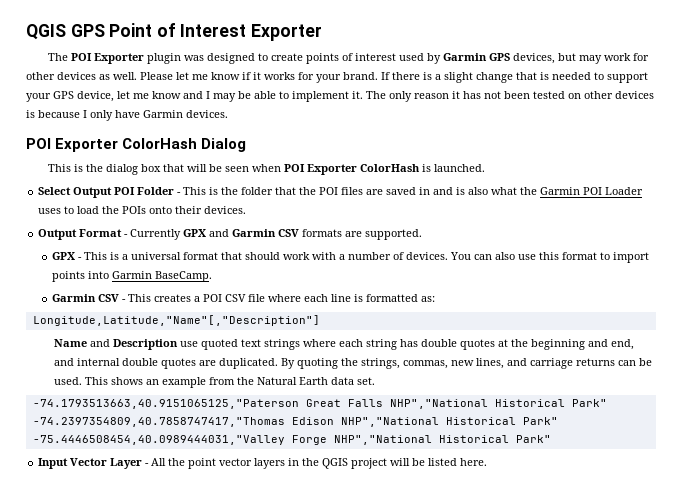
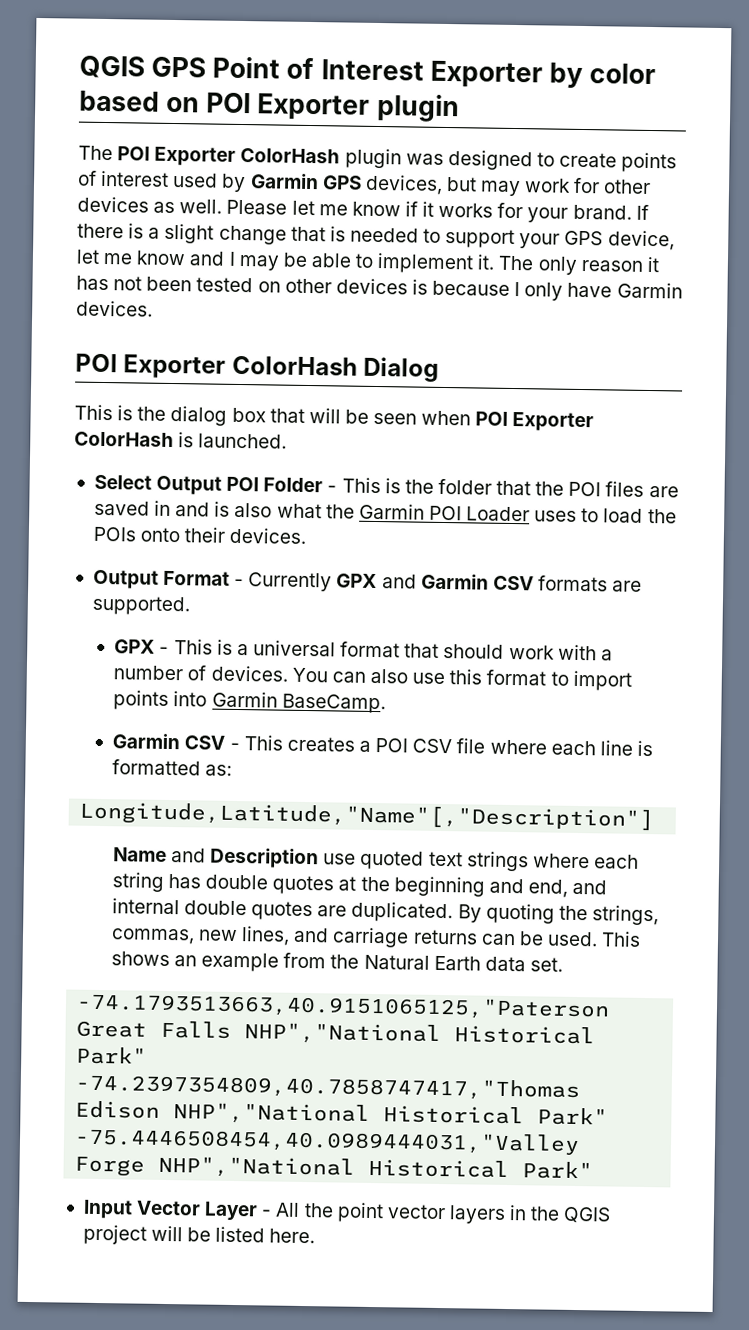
(322, 32) none -> [548,62,657,89] [79,90,460,123] by color based on POI Exporter plugin
(145, 58) none -> [240,147,341,164] ColorHash

